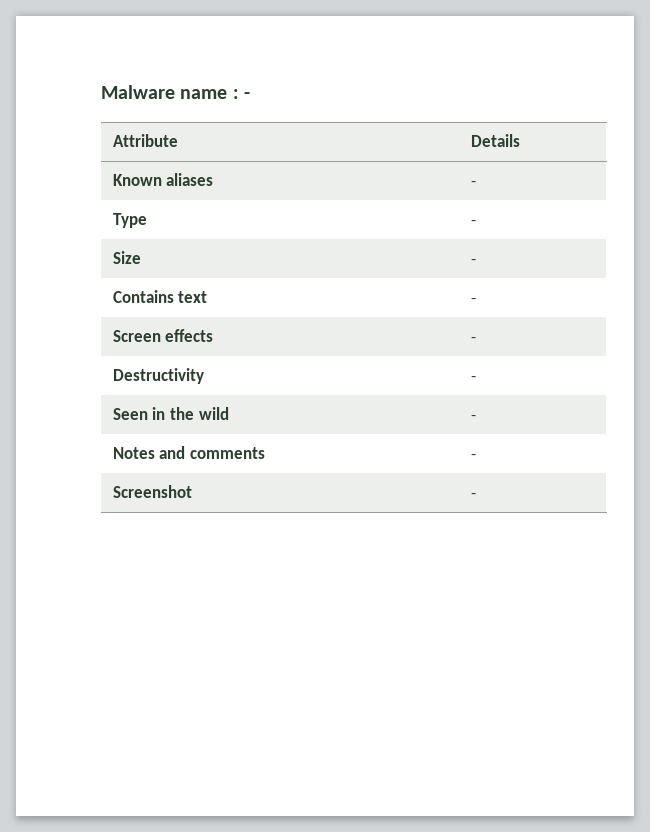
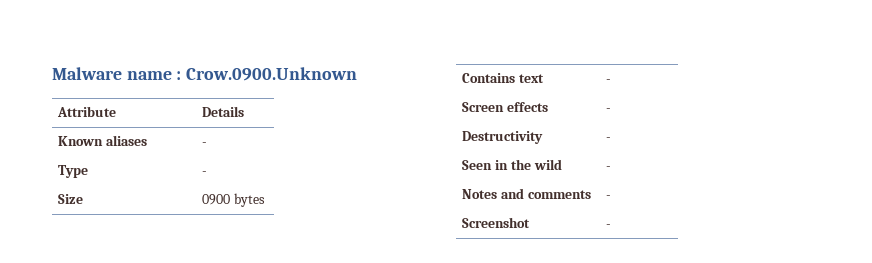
[243,92,250,99] - -> [186,67,358,81] Crow.0900.Unknown
[470,259,476,264] - -> [202,193,266,207] 0900 bytes

